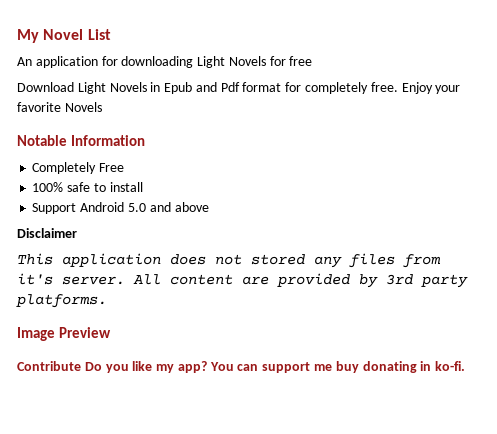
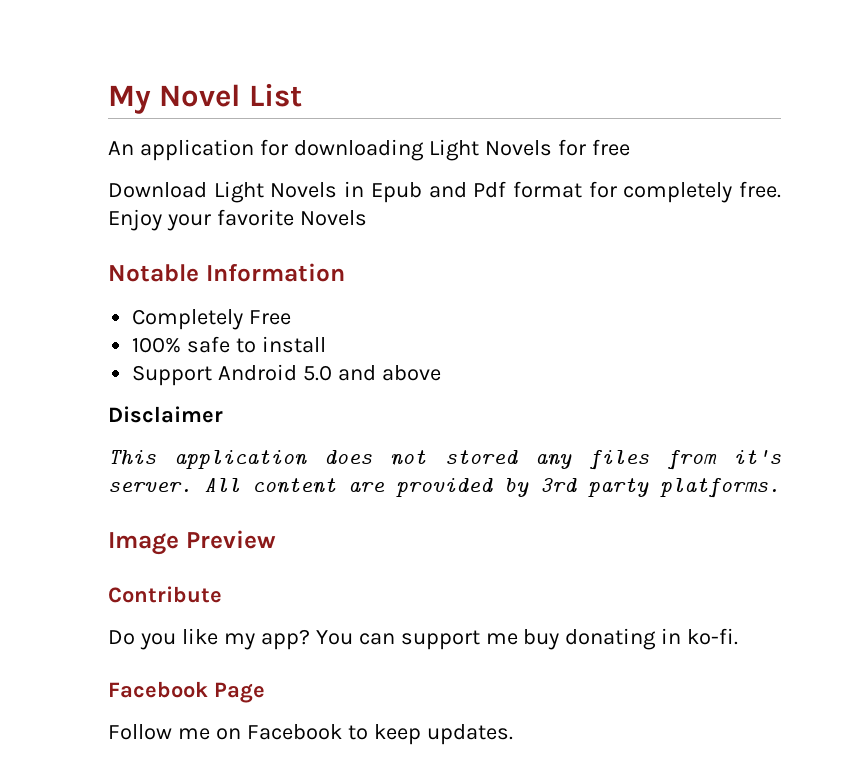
(81, 366) none -> (222, 594) //
(466, 366) none -> [108,681,265,703] [108,724,513,745] // Facebook Page // Follow me on Facebook to keep updates.

